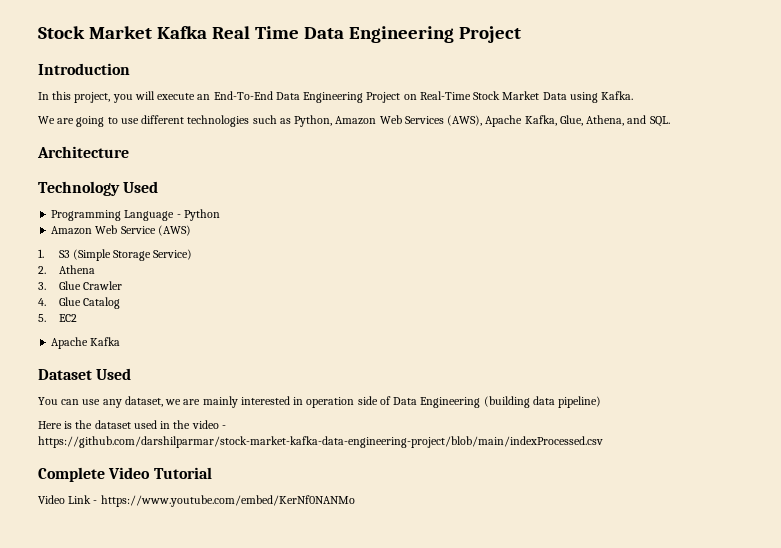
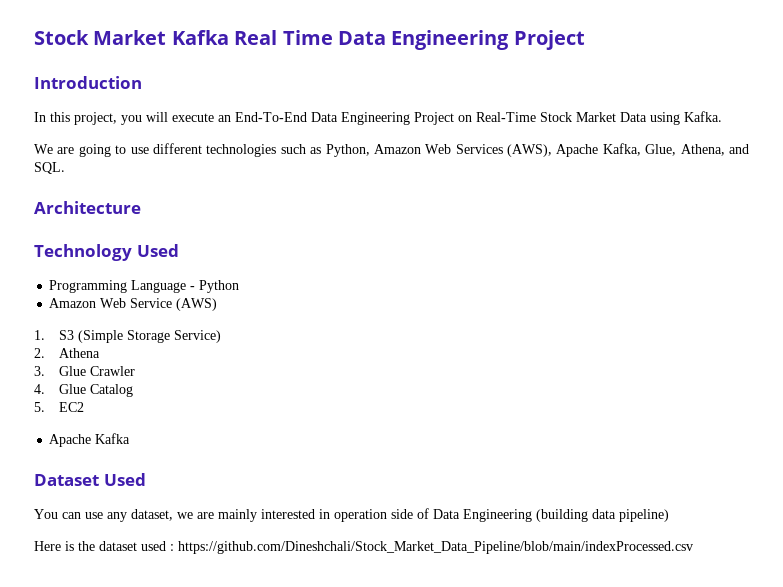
[160,420,226,429] [38,436,603,448] [38,467,212,482] [38,495,355,507] in the video - https://github.com/darshilparmar/stock-market-kafka-data-engineering-project/blob/main/indexProcessed.csv // Complete Video Tutorial // Video Link - https://www.youtube.com/embed/KerNf0NANMo -> [170,541,693,554] : https://github.com/Dineshchali/Stock_Market_Data_Pipeline/blob/main/indexProcessed.csv

